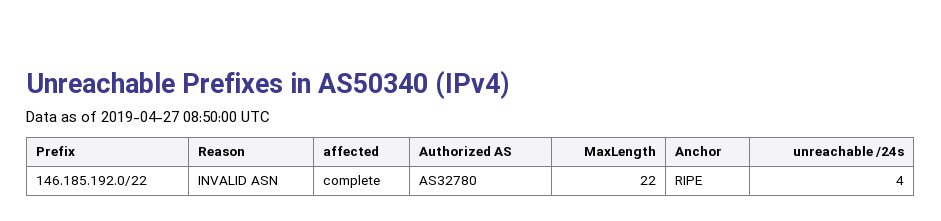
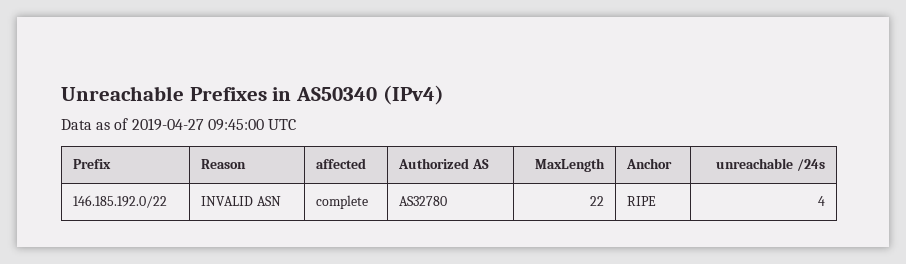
[183,111,238,122] 08:50:00 -> [207,119,264,131] 09:45:00

